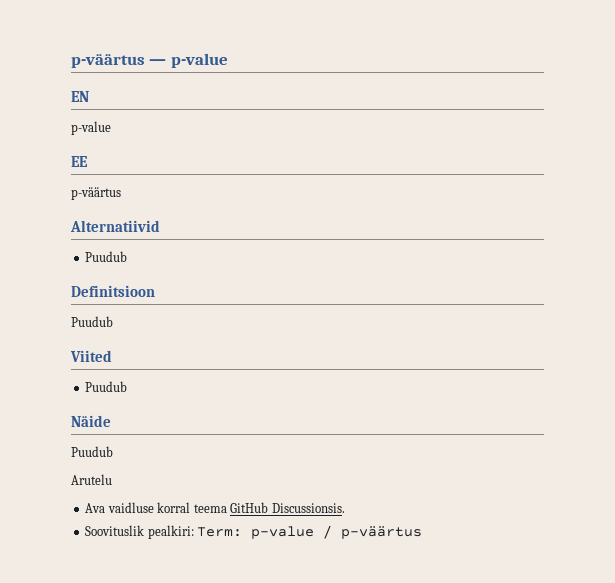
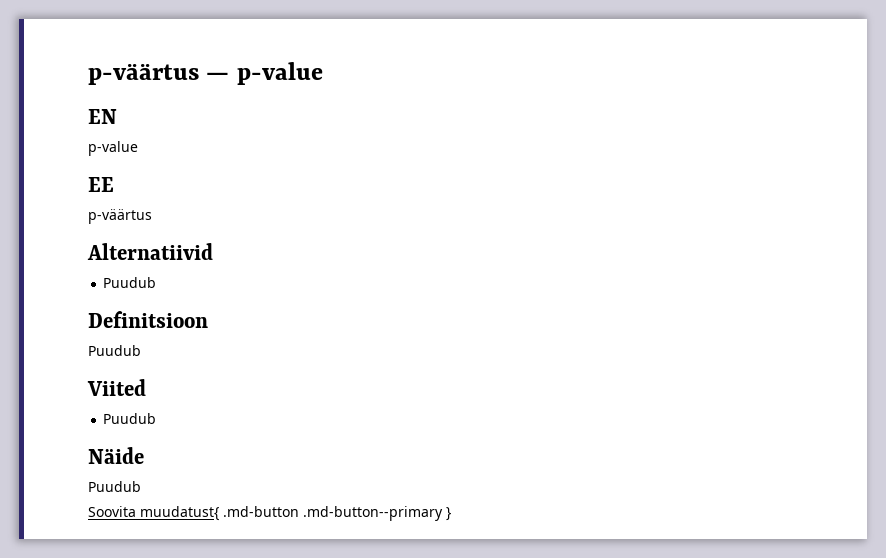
[71,474,112,485] [85,502,345,513] [85,525,423,539] Arutelu // Ava vaidluse korral teema GitHub Discussionsis. // Soovituslik pealkiri: Term: p-value / p-väärtus -> [88,506,451,521] Soovita muudatust{ .md-button .md-button--primary }

